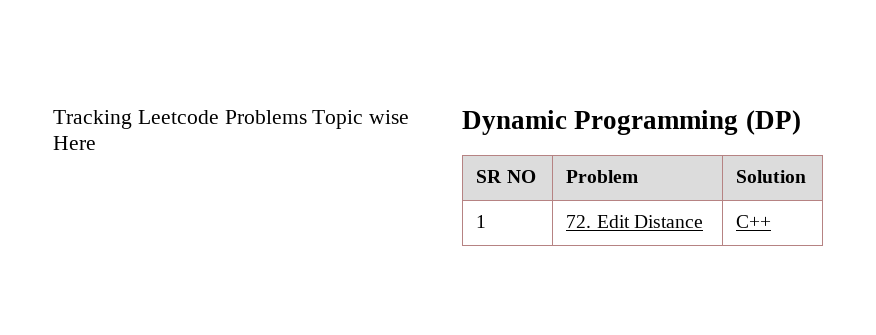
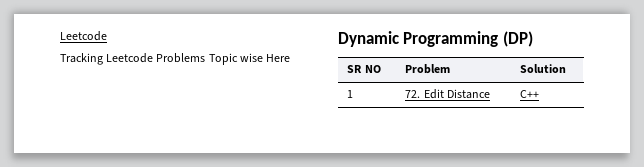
(53, 119) none -> [60,31,107,41] Leetcode //

